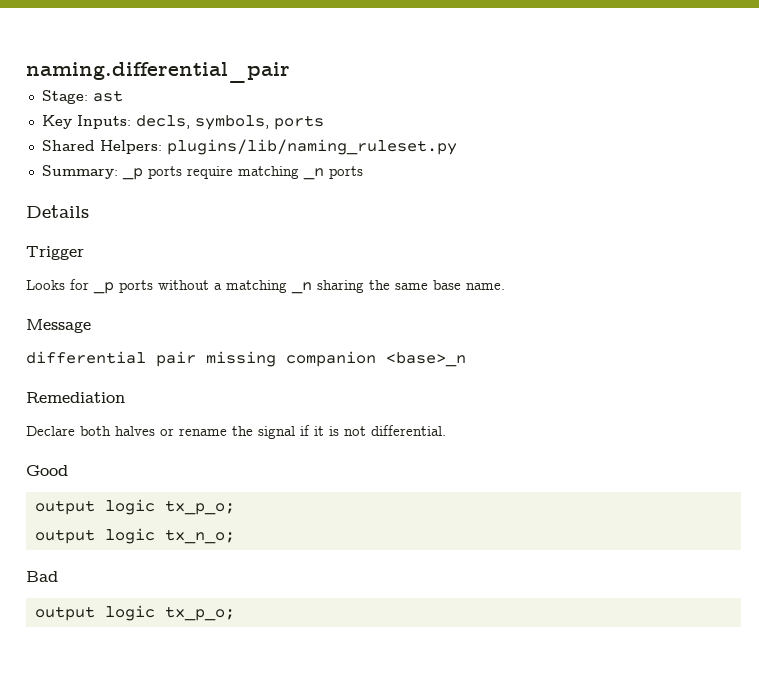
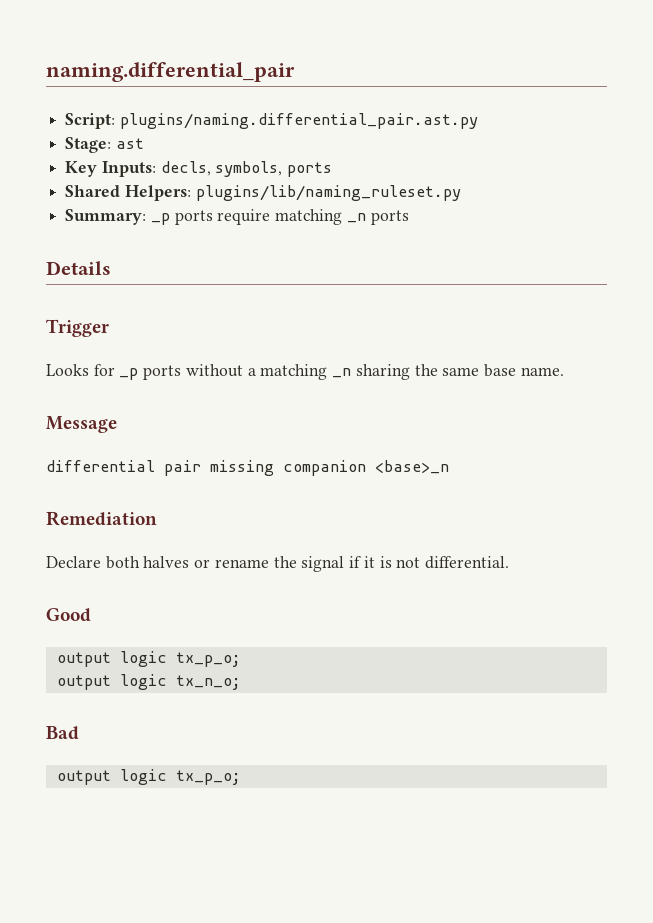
(290, 72) none -> [65,113,478,129] // Script: plugins/naming.differential_pair.ast.py

